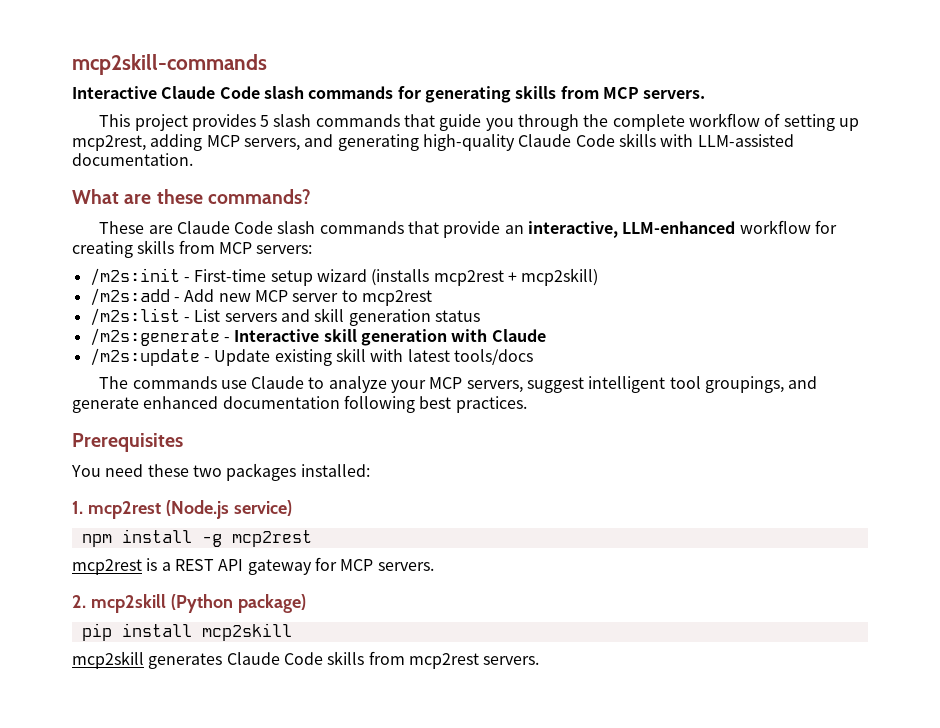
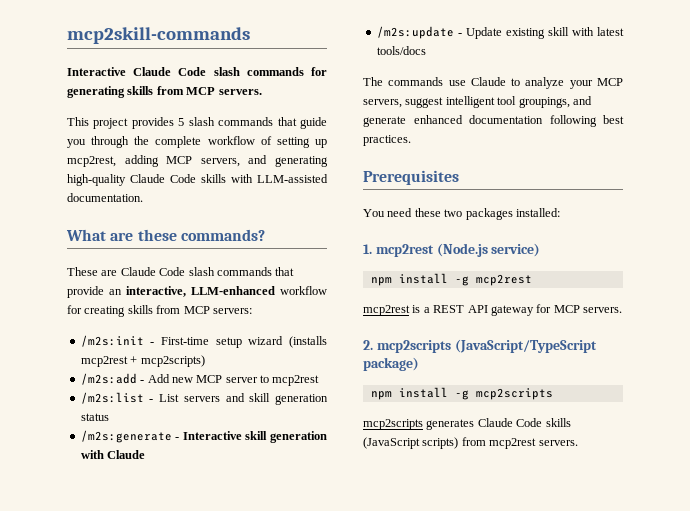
[521,268,599,286] mcp2skill) -> [140,355,205,367] mcp2scripts)
[90,594,233,613] mcp2skill (Python -> [376,339,597,353] mcp2scripts (JavaScript/TypeScript
[81,623,292,641] [72,651,144,669] pip install mcp2skill // mcp2skill -> [370,387,553,400] [363,419,423,430] npm install -g mcp2scripts // mcp2scripts
(365, 658) none -> [363,437,459,449] (JavaScript scripts)

